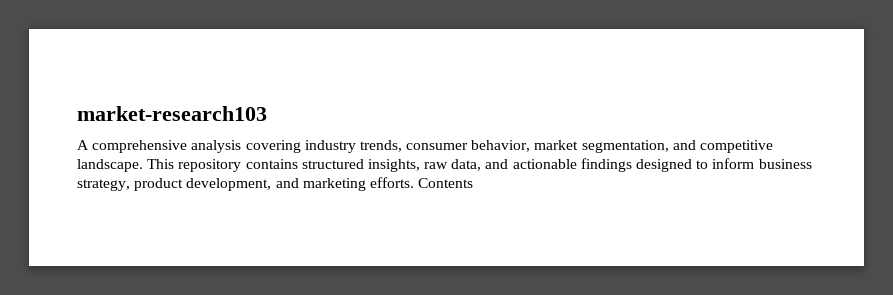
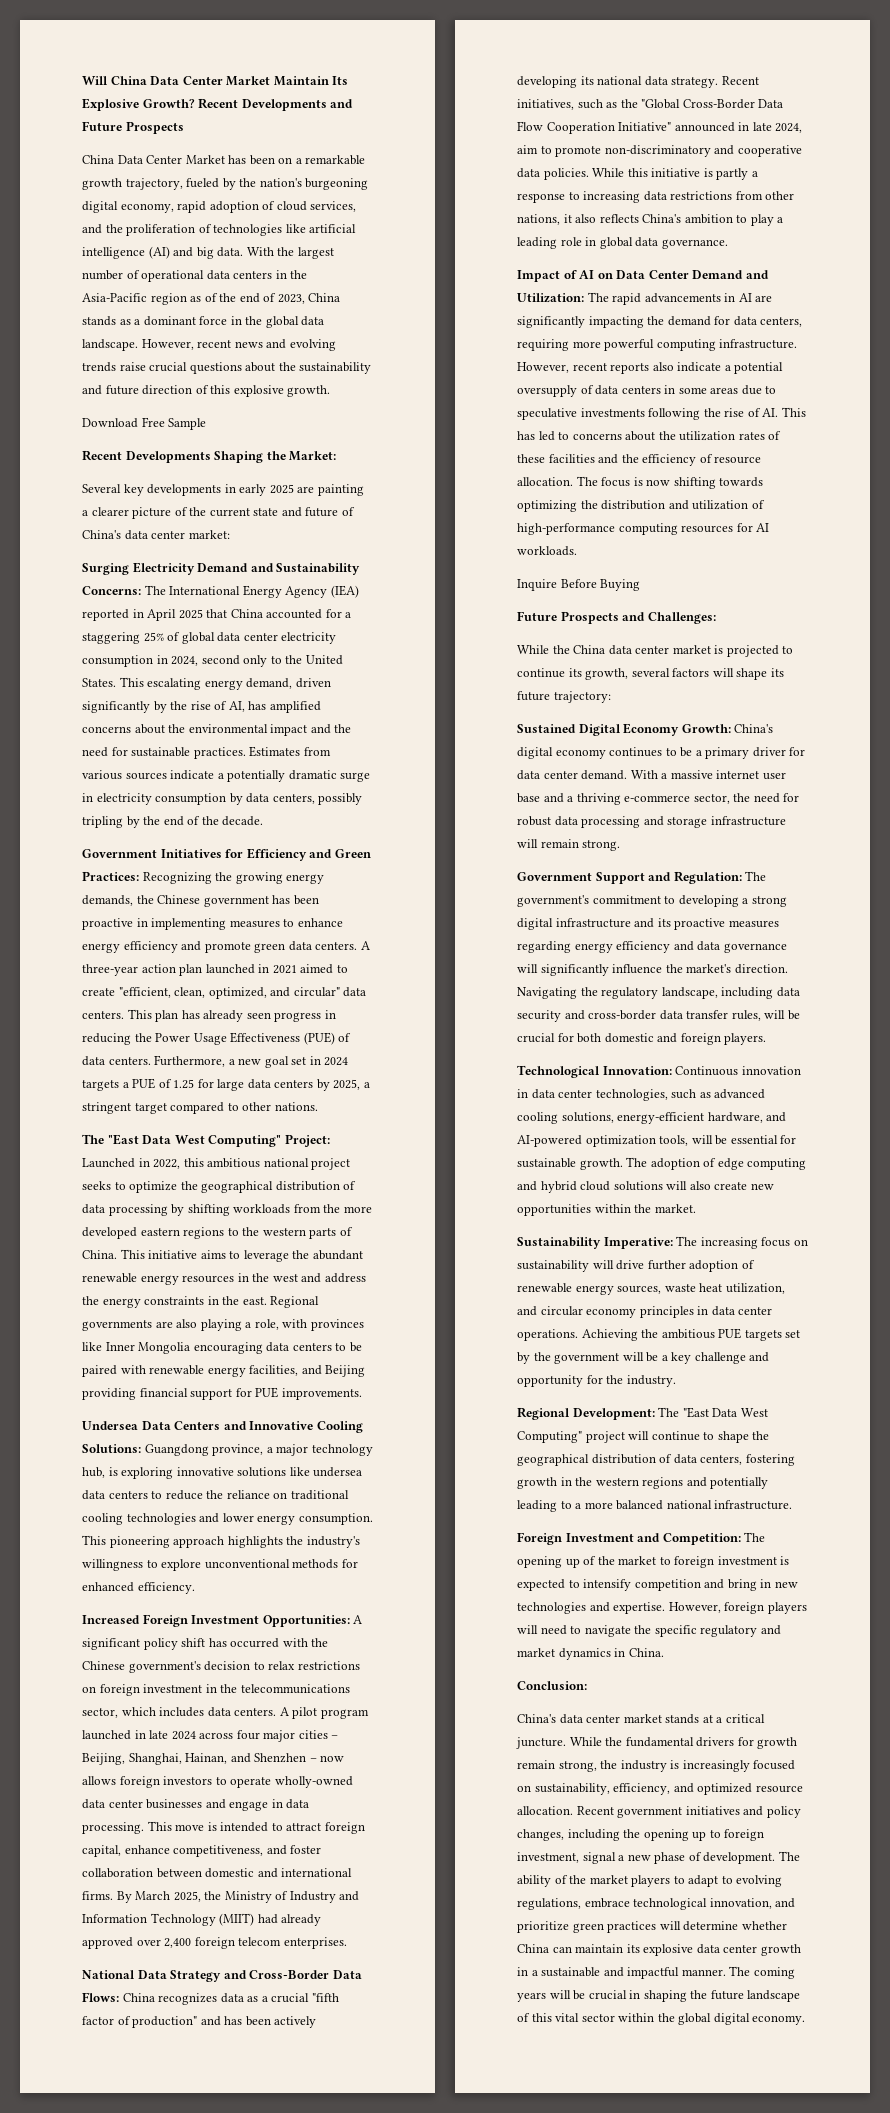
[77,106,267,121] [77,140,774,153] [77,158,812,172] [77,177,474,191] market-research103 // A comprehensive analysis covering industry trends, consumer behavior, market segmentation, and competitive landscape. This repository contains structured insights, raw data, and actionable findings designed to inform business strategy, product development, and marketing efforts. Contents -> [82,76,349,86] [82,98,354,111] [82,121,184,134] [82,155,366,165] [82,178,369,190] [82,201,357,213] [82,224,357,236] [82,246,334,259] [82,270,308,282] [82,293,341,305] [82,316,325,328] [82,339,336,351] [82,362,372,374] [82,385,331,397] [82,417,207,430] [82,450,337,463] [82,484,364,496] [82,507,355,519] [82,530,230,540] [82,562,361,575] [82,585,359,598] [82,609,352,621] [82,632,337,644] [82,655,343,667] [82,677,331,690] [82,701,321,713] [82,724,352,736] [82,746,331,759] [82,770,371,782] [82,793,363,805] [82,816,264,828] [82,848,371,861] [82,871,325,884] [82,895,319,907] [82,918,343,930] [82,941,370,953] [82,964,348,976] [82,987,367,999] [82,1009,336,1022] [82,1032,352,1045] [82,1055,349,1068] [82,1078,370,1091] [82,1102,318,1114] [82,1134,330,1147] [82,1158,351,1170] [82,1181,357,1193] [82,1204,372,1216] [82,1227,353,1239] [82,1249,363,1262] [82,1273,366,1285] [82,1296,320,1308] [82,1319,364,1331] [82,1342,362,1354] [82,1365,366,1377] [82,1387,362,1400] [82,1421,363,1433] [82,1444,373,1456] [82,1467,363,1479] [82,1490,349,1500] [82,1513,373,1525] [82,1535,360,1548] [82,1559,358,1571] [82,1582,195,1594] [82,1614,363,1627] [82,1638,329,1650] [82,1661,360,1673] [82,1684,350,1696] [82,1707,369,1719] [82,1730,339,1742] [82,1753,345,1765] [82,1776,353,1788] [82,1799,310,1811] [82,1821,365,1834] [82,1845,322,1857] [82,1868,353,1878] [82,1891,360,1903] [82,1913,322,1926] [82,1937,347,1949] [82,1970,362,1982] [82,1992,339,2005] [82,2016,317,2028] [517,76,759,88] [517,99,784,110] [517,121,803,134] [517,145,802,157] [517,168,758,180] [517,191,795,203] [517,214,784,226] [517,237,728,249] [517,270,769,282] [517,292,773,305] [517,316,803,328] [517,339,798,351] [517,362,784,374] [517,385,777,397] [517,407,806,420] [517,431,782,441] [517,454,762,466] [517,476,764,489] [517,500,765,512] [517,523,770,535] [517,546,577,556] [517,579,641,591] [517,611,716,624] [517,645,794,657] [517,668,784,680] [517,691,611,703] [517,723,774,736] [517,747,806,759] [517,770,786,780] [517,793,800,805] [517,816,786,828] [517,839,621,851] [517,871,767,884] [517,895,787,907] [517,918,779,930] [517,941,787,953] [517,964,788,976] [517,987,800,999] [517,1010,800,1022] [517,1033,767,1045] [517,1065,801,1078] [517,1089,766,1101] [517,1112,787,1124] [517,1135,797,1147] [517,1157,807,1170] [517,1181,774,1193] [517,1204,696,1216] [517,1236,808,1249] [517,1260,755,1272] [517,1283,785,1295] [517,1306,773,1318] [517,1328,801,1341] [517,1352,770,1364] [517,1375,676,1387] [517,1407,768,1420] [517,1431,770,1443] [517,1454,795,1466] [517,1477,769,1489] [517,1500,793,1512] [517,1532,766,1545] [517,1556,790,1568] [517,1579,798,1591] [517,1602,807,1614] [517,1625,781,1637] [517,1648,664,1660] [517,1681,587,1690] [517,1714,765,1724] [516,1737,798,1749] [517,1760,796,1772] [517,1783,803,1795] [517,1806,801,1818] [517,1829,765,1841] [517,1851,800,1864] [517,1875,783,1887] [517,1898,796,1910] [517,1921,787,1933] [517,1944,801,1956] [517,1966,795,1979] [517,1990,801,2002] [517,2013,806,2025] Will China Data Center Market Maintain Its Explosive Growth? Recent Developments and Future Prospects // China Data Center Market has been on a remarkable growth trajectory, fueled by the nation's burgeoning digital economy, rapid adoption of cloud services, and the proliferation of technologies like artificial intelligence (AI) and big data. With the largest number of operational data centers in the Asia-Pacific region as of the end of 2023, China stands as a dominant force in the global data landscape. However, recent news and evolving trends raise crucial questions about the sustainability and future direction of this explosive growth. // Download Free Sample // Recent Developments Shaping the Market: // Several key developments in early 2025 are painting a clearer picture of the current state and future of China's data center market: // Surging Electricity Demand and Sustainability Concerns: The International Energy Agency (IEA) reported in April 2025 that China accounted for a staggering 25% of global data center electricity consumption in 2024, second only to the United States. This escalating energy demand, driven significantly by the rise of AI, has amplified concerns about the environmental impact and the need for sustainable practices. Estimates from various sources indicate a potentially dramatic surge in electricity consumption by data centers, possibly tripling by the end of the decade. // Government Initiatives for Efficiency and Green Practices: Recognizing the growing energy demands, the Chinese government has been proactive in implementing measures to enhance energy efficiency and promote green data centers. A three-year action plan launched in 2021 aimed to create "efficient, clean, optimized, and circular" data centers. This plan has already seen progress in reducing the Power Usage Effectiveness (PUE) of data centers. Furthermore, a new goal set in 2024 targets a PUE of 1.25 for large data centers by 2025, a stringent target compared to other nations. // The "East Data West Computing" Project: Launched in 2022, this ambitious national project seeks to optimize the geographical distribution of data processing by shifting workloads from the more developed eastern regions to the western parts of China. This initiative aims to leverage the abundant renewable energy resources in the west and address the energy constraints in the east. Regional governments are also playing a role, with provinces like Inner Mongolia encouraging data centers to be paired with renewable energy facilities, and Beijing providing financial support for PUE improvements. // Undersea Data Centers and Innovative Cooling Solutions: Guangdong province, a major technology hub, is exploring innovative solutions like undersea data centers to reduce the reliance on traditional cooling technologies and lower energy consumption. This pioneering approach highlights the industry's willingness to explore unconventional methods for enhanced efficiency. // Increased Foreign Investment Opportunities: A significant policy shift has occurred with the Chinese government's decision to relax restrictions on foreign investment in the telecommunications sector, which includes data centers. A pilot program launched in late 2024 across four major cities – Beijing, Shanghai, Hainan, and Shenzhen – now allows foreign investors to operate wholly-owned data center businesses and engage in data processing. This move is intended to attract foreign capital, enhance competitiveness, and foster collaboration between domestic and international firms. By March 2025, the Ministry of Industry and Information Technology (MIIT) had already approved over 2,400 foreign telecom enterprises. // National Data Strategy and Cross-Border Data Flows: China recognizes data as a crucial "fifth factor of production" and has been actively developing its national data strategy. Recent initiatives, such as the "Global Cross-Border Data Flow Cooperation Initiative" announced in late 2024, aim to promote non-discriminatory and cooperative data policies. While this initiative is partly a response to increasing data restrictions from other nations, it also reflects China's ambition to play a leading role in global data governance. // Impact of AI on Data Center Demand and Utilization: The rapid advancements in AI are significantly impacting the demand for data centers, requiring more powerful computing infrastructure. However, recent reports also indicate a potential oversupply of data centers in some areas due to speculative investments following the rise of AI. This has led to concerns about the utilization rates of these facilities and the efficiency of resource allocation. The focus is now shifting towards optimizing the distribution and utilization of high-performance computing resources for AI workloads. // Inquire Before Buying // Future Prospects and Challenges: // While the China data center market is projected to continue its growth, several factors will shape its future trajectory: // Sustained Digital Economy Growth: China's digital economy continues to be a primary driver for data center demand. With a massive internet user base and a thriving e-commerce sector, the need for robust data processing and storage infrastructure will remain strong. // Government Support and Regulation: The government's commitment to developing a strong digital infrastructure and its proactive measures regarding energy efficiency and data governance will significantly influence the market's direction. Navigating the regulatory landscape, including data security and cross-border data transfer rules, will be crucial for both domestic and foreign players. // Technological Innovation: Continuous innovation in data center technologies, such as advanced cooling solutions, energy-efficient hardware, and AI-powered optimization tools, will be essential for sustainable growth. The adoption of edge computing and hybrid cloud solutions will also create new opportunities within the market. // Sustainability Imperative: The increasing focus on sustainability will drive further adoption of renewable energy sources, waste heat utilization, and circular economy principles in data center operations. Achieving the ambitious PUE targets set by the government will be a key challenge and opportunity for the industry. // Regional Development: The "East Data West Computing" project will continue to shape the geographical distribution of data centers, fostering growth in the western regions and potentially leading to a more balanced national infrastructure. // Foreign Investment and Competition: The opening up of the market to foreign investment is expected to intensify competition and bring in new technologies and expertise. However, foreign players will need to navigate the specific regulatory and market dynamics in China. // Conclusion: // China's data center market stands at a critical juncture. While the fundamental drivers for growth remain strong, the industry is increasingly focused on sustainability, efficiency, and optimized resource allocation. Recent government initiatives and policy changes, including the opening up to foreign investment, signal a new phase of development. The ability of the market players to adapt to evolving regulations, embrace technological innovation, and prioritize green practices will determine whether China can maintain its explosive data center growth in a sustainable and impactful manner. The coming years will be crucial in shaping the future landscape of this vital sector within the global digital economy.

